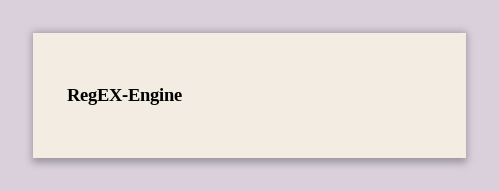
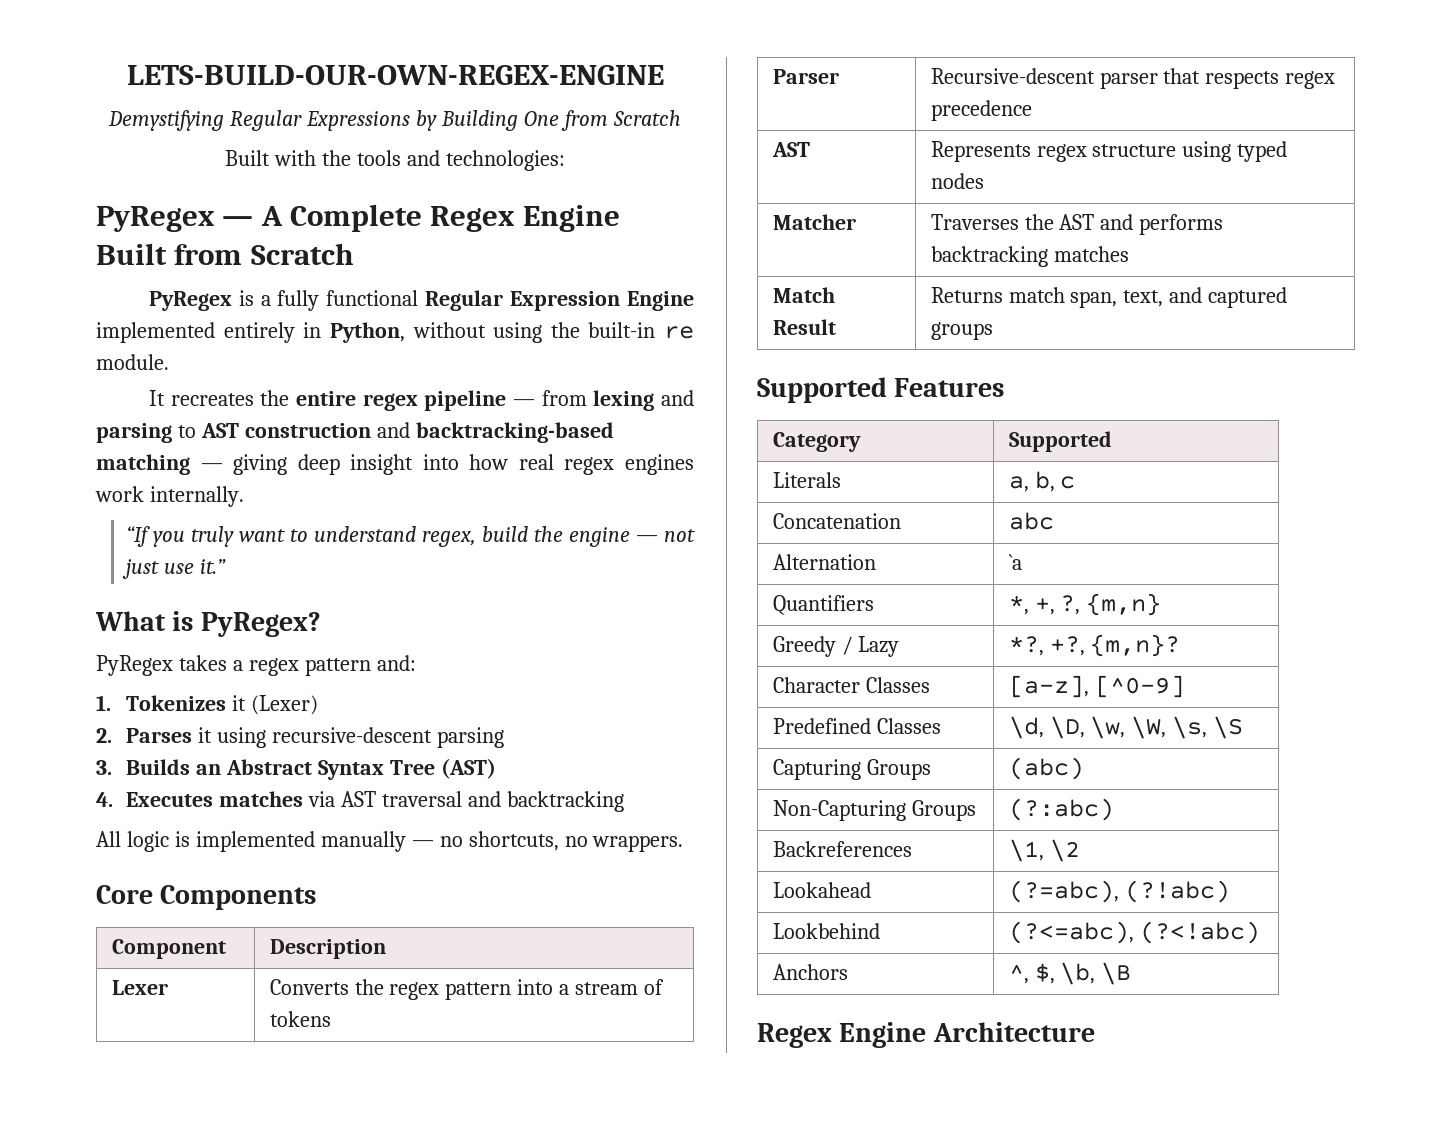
[67,88,182,105] RegEX-Engine -> [126,65,664,85] [108,110,681,131] [225,150,565,171] [96,204,620,232] [96,243,354,265] [148,290,694,311] [96,322,694,343] [96,354,169,370] [148,390,694,411] [96,422,614,443] [96,454,694,475] [95,486,244,507] [126,526,695,547] [122,559,227,579] [95,611,321,637] [96,655,416,676] [96,695,319,715] [96,727,505,748] [96,758,496,780] [96,791,624,812] [96,831,684,852] [96,885,317,910] [111,939,226,959] [269,939,386,959] [111,980,168,995] [269,979,665,1000] [269,1011,331,1027] [772,69,839,84] [930,68,1336,89] [930,100,1032,121] [771,142,810,157] [930,141,1288,162] [930,173,984,189] [772,214,856,230] [930,214,1224,235] [930,246,1129,267] [772,287,835,303] [772,319,836,335] [930,287,1288,308] [930,322,993,340] [757,377,1005,403] [772,432,861,452] [1008,431,1112,452] [772,472,841,488] [1008,471,1076,492] [772,513,901,529] [1008,512,1054,530] [772,554,876,570] [1008,554,1022,570] [772,595,874,615] [1008,593,1162,616] [772,636,900,657] [1008,634,1181,657] [772,677,930,693] [1008,675,1185,698] [772,718,941,734] [1008,716,1244,739] [772,759,931,780] [1008,757,1084,780] [772,800,976,821] [1008,798,1114,821] [772,841,912,857] [1008,839,1080,862] [772,882,871,898] [1008,880,1230,903] [772,923,880,939] [1008,921,1260,944] [772,964,848,980] [1008,962,1132,985] [757,1022,1095,1048] LETS-BUILD-OUR-OWN-REGEX-ENGINE // Demystifying Regular Expressions by Building One from Scratch // Built with the tools and technologies: // PyRegex — A Complete Regex Engine Built from Scratch // PyRegex is a fully functional Regular Expression Engine implemented entirely in Python, without using the built-in re module. // It recreates the entire regex pipeline — from lexing and parsing to AST construction and backtracking-based matching — giving deep insight into how real regex engines work internally. // “If you truly want to understand regex, build the engine — not just use it.” // What is PyRegex? // PyRegex takes a regex pattern and: // 1. Tokenizes it (Lexer) // 2. Parses it using recursive-descent parsing // 3. Builds an Abstract Syntax Tree (AST) // 4. Executes matches via AST traversal and backtracking // All logic is implemented manually — no shortcuts, no wrappers. // Core Components // Component | Description // Lexer | Converts the regex pattern into a stream of tokens // Parser | Recursive-descent parser that respects regex precedence // AST | Represents regex structure using typed nodes // Matcher | Traverses the AST and performs backtracking matches // Match Result | Returns match span, text, and captured groups // Supported Features // Category | Supported // Literals | a, b, c // Concatenation | abc // Alternation | `a // Quantifiers | *, +, ?, {m,n} // Greedy / Lazy | *?, +?, {m,n}? // Character Classes | [a-z], [^0-9] // Predefined Classes | \d, \D, \w, \W, \s, \S // Capturing Groups | (abc) // Non-Capturing Groups | (?:abc) // Backreferences | \1, \2 // Lookahead | (?=abc), (?!abc) // Lookbehind | (?<=abc), (?<!abc) // Anchors | ^, $, \b, \B // Regex Engine Architecture

